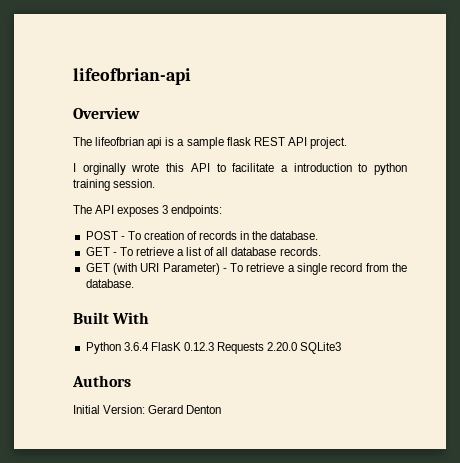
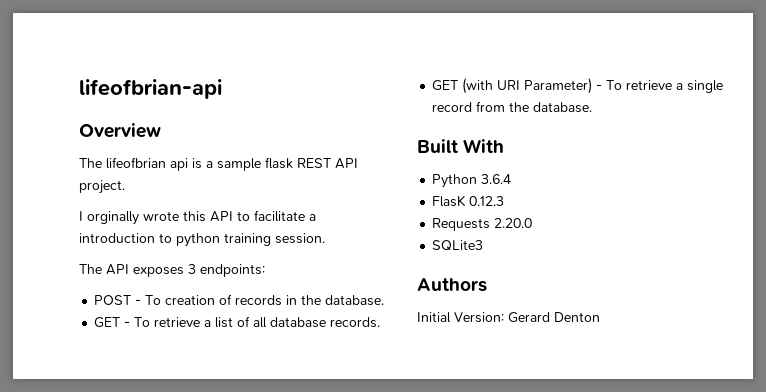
(149, 346) none -> (512, 179) //
(214, 346) none -> (505, 201) //
(298, 346) none -> (533, 223) //

